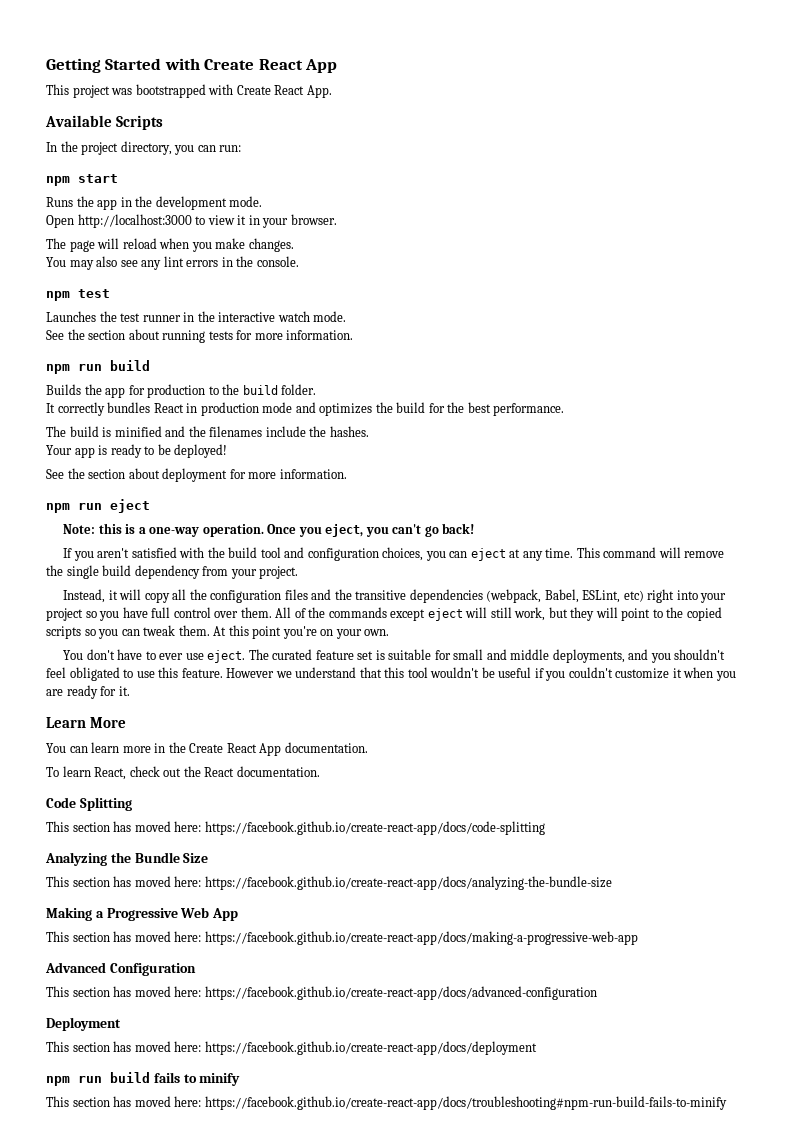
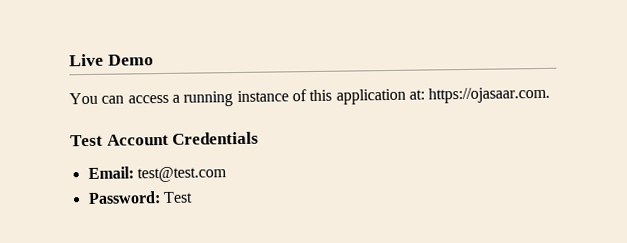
[46,58,338,73] [46,84,332,98] [45,115,164,130] [46,141,242,155] [46,174,118,186] [46,196,263,210] [46,214,337,228] [46,238,294,252] [46,256,299,270] [46,289,110,301] [46,311,347,322] [46,329,354,343] [46,360,150,374] [46,384,317,398] [46,402,565,416] [46,426,369,437] [46,444,228,458] [46,468,347,482] [46,499,150,513] [63,523,475,537] [63,547,725,561] [46,565,299,579] [63,589,727,603] [46,607,722,621] [46,625,390,639] [63,649,726,663] [46,667,736,681] [46,685,130,699] [46,717,127,728] [46,742,368,756] [46,766,320,780] [46,797,132,811] [46,821,545,835] [45,852,209,866] [46,876,612,890] [46,907,239,921] [46,931,638,945] [45,962,196,976] [46,986,597,1000] [46,1017,121,1031] [46,1041,537,1055] [46,1072,241,1086] [46,1096,727,1110] Getting Started with Create React App // This project was bootstrapped with Create React App. // Available Scripts // In the project directory, you can run: // npm start // Runs the app in the development mode. // Open http://localhost:3000 to view it in your browser. // The page will reload when you make changes. // You may also see any lint errors in the console. // npm test // Launches the test runner in the interactive watch mode. // See the section about running tests for more information. // npm run build // Builds the app for production to the build folder. // It correctly bundles React in production mode and optimizes the build for the best performance. // The build is minified and the filenames include the hashes. // Your app is ready to be deployed! // See the section about deployment for more information. // npm run eject // Note: this is a one-way operation. Once you eject, you can't go back! // If you aren't satisfied with the build tool and configuration choices, you can eject at any time. This command will remove the single build dependency from your project. // Instead, it will copy all the configuration files and the transitive dependencies (webpack, Babel, ESLint, etc) right into your project so you have full control over them. All of the commands except eject will still work, but they will point to the copied scripts so you can tweak them. At this point you're on your own. // You don't have to ever use eject. The curated feature set is suitable for small and middle deployments, and you shouldn't feel obligated to use this feature. However we understand that this tool wouldn't be useful if you couldn't customize it when you are ready for it. // Learn More // You can learn more in the Create React App documentation. // To learn React, check out the React documentation. // Code Splitting // This section has moved here: https://facebook.github.io/create-react-app/docs/code-splitting // Analyzing the Bundle Size // This section has moved here: https://facebook.github.io/create-react-app/docs/analyzing-the-bundle-size // Making a Progressive Web App // This section has moved here: https://facebook.github.io/create-react-app/docs/making-a-progressive-web-app // Advanced Configuration // This section has moved here: https://facebook.github.io/create-react-app/docs/advanced-configuration // Deployment // This section has moved here: https://facebook.github.io/create-react-app/docs/deployment // npm run build fails to minify // This section has moved here: https://facebook.github.io/create-react-app/docs/troubleshooting#npm-run-build-fails-to-minify -> [69,53,154,67] [69,86,551,107] [70,131,260,147] [87,166,227,183] [87,191,193,204] Live Demo // You can access a running instance of this application at: https://ojasaar.com. // Test Account Credentials // Email: test@test.com // Password: Test

